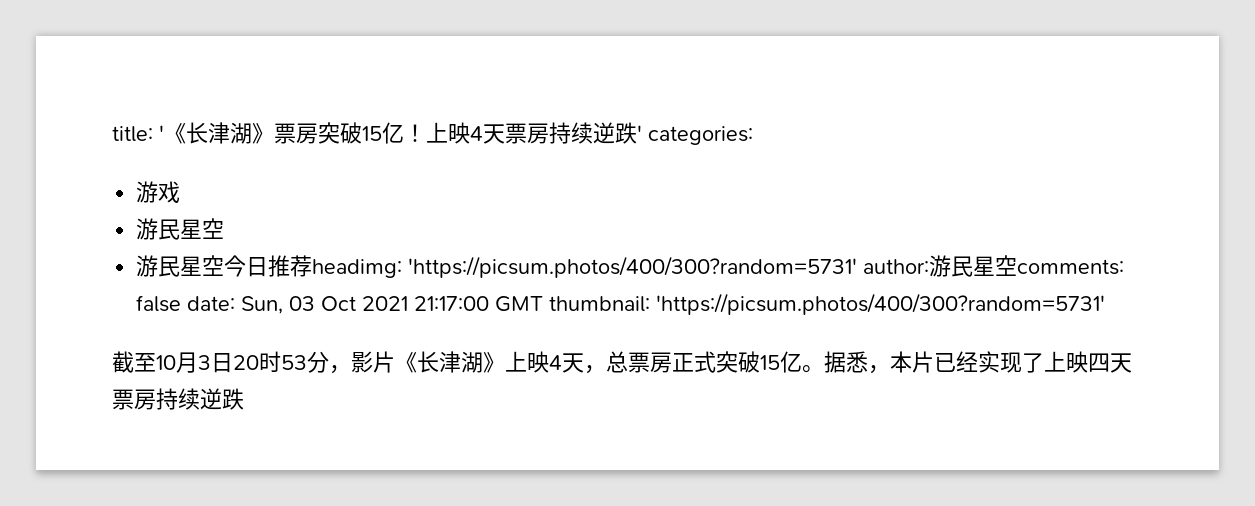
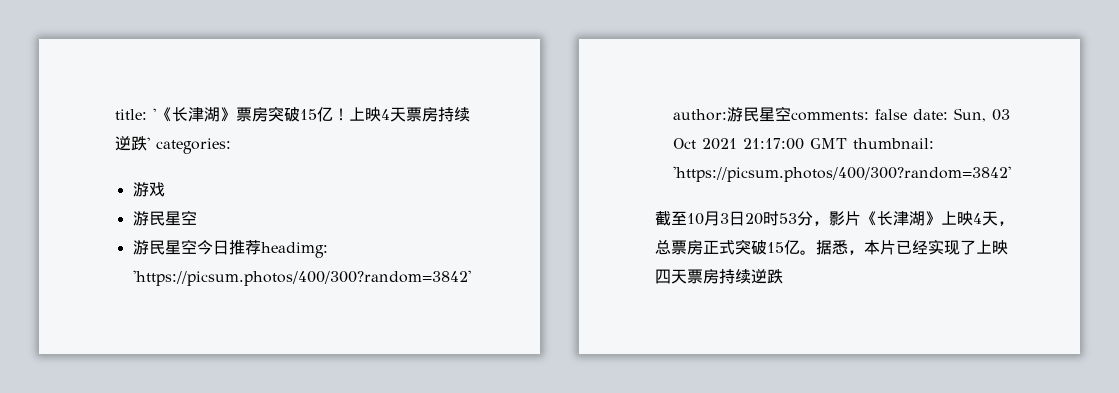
[408,256,858,278] 'https://picsum.photos/400/300?random=5731' -> [132,270,471,286] 'https://picsum.photos/400/300?random=3842'
[656,293,1106,315] 'https://picsum.photos/400/300?random=5731' -> [672,166,1011,182] 'https://picsum.photos/400/300?random=3842'

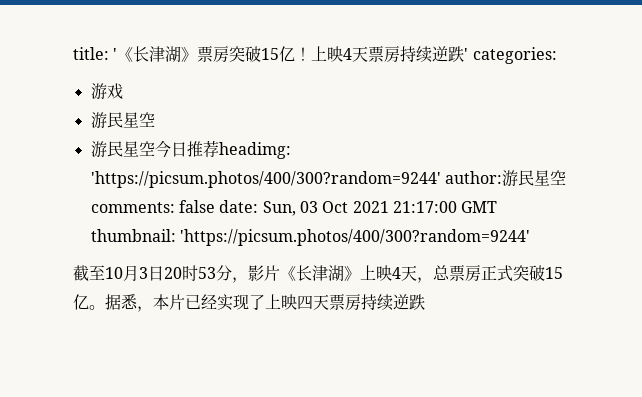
[132,270,471,286] 'https://picsum.photos/400/300?random=3842' -> [90,171,441,188] 'https://picsum.photos/400/300?random=9244'
[672,166,1011,182] 'https://picsum.photos/400/300?random=3842' -> [179,229,530,246] 'https://picsum.photos/400/300?random=9244'

